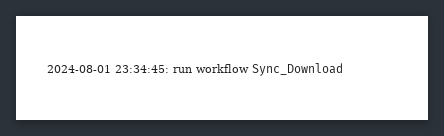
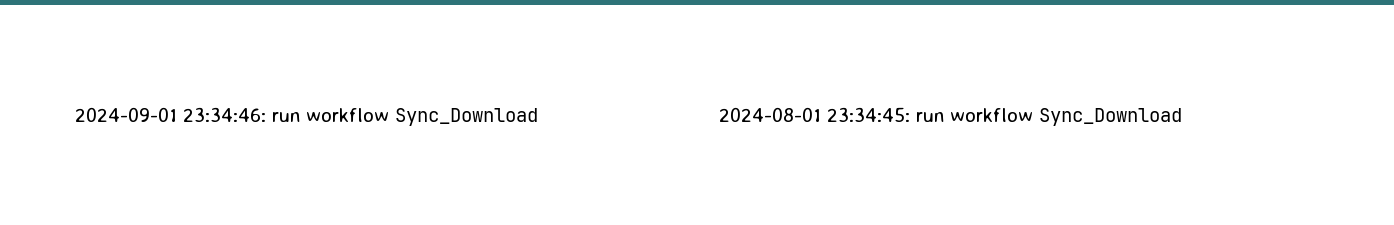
(47, 69) none -> [75,107,538,126] 2024-09-01 23:34:46: run workflow Sync_Download //

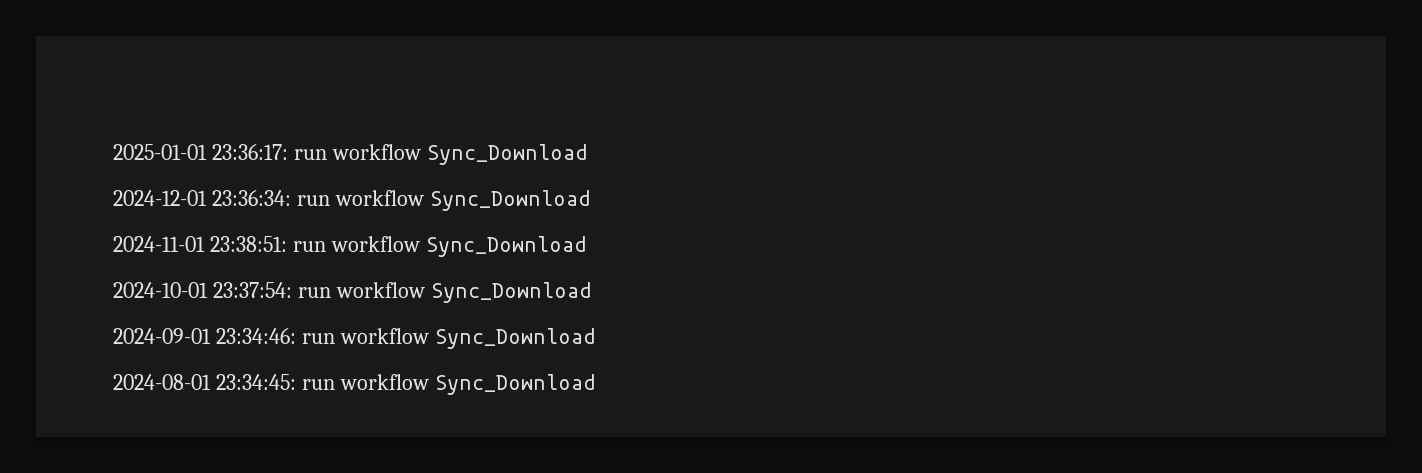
(75, 114) none -> [113,144,588,165] [113,190,591,211] [113,236,587,257] [113,282,592,303] 2025-01-01 23:36:17: run workflow Sync_Download // 2024-12-01 23:36:34: run workflow Sync_Download // 2024-11-01 23:38:51: run workflow Sync_Download // 2024-10-01 23:37:54: run workflow Sync_Download //

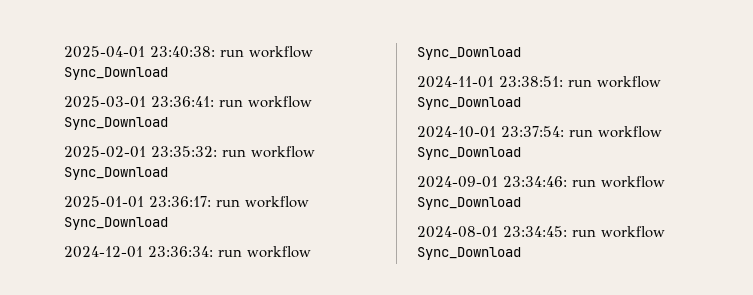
(113, 152) none -> [64,46,313,58] [64,67,168,80] [64,96,312,108] [64,117,168,130] [64,146,315,158] [64,167,168,180] 2025-04-01 23:40:38: run workflow Sync_Download // 2025-03-01 23:36:41: run workflow Sync_Download // 2025-02-01 23:35:32: run workflow Sync_Download //

